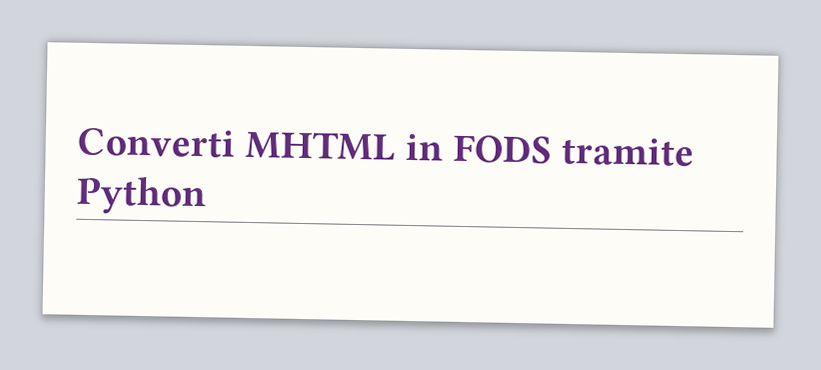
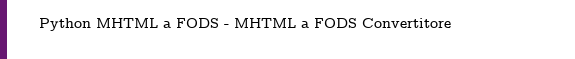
[77,127,695,167] [76,175,207,216] Converti MHTML in FODS tramite Python -> [39,18,451,31] Python MHTML a FODS - MHTML a FODS Convertitore

